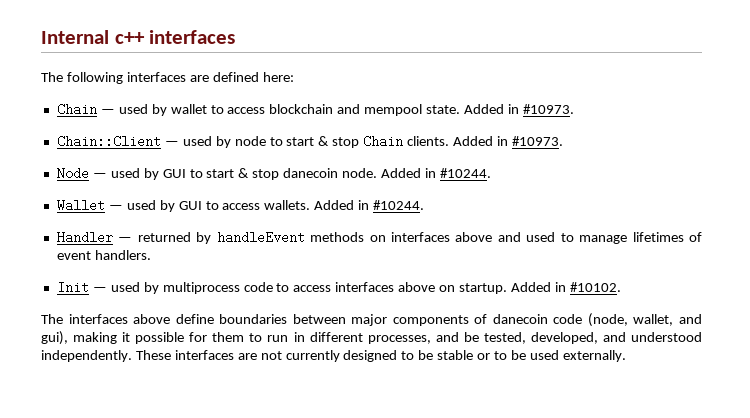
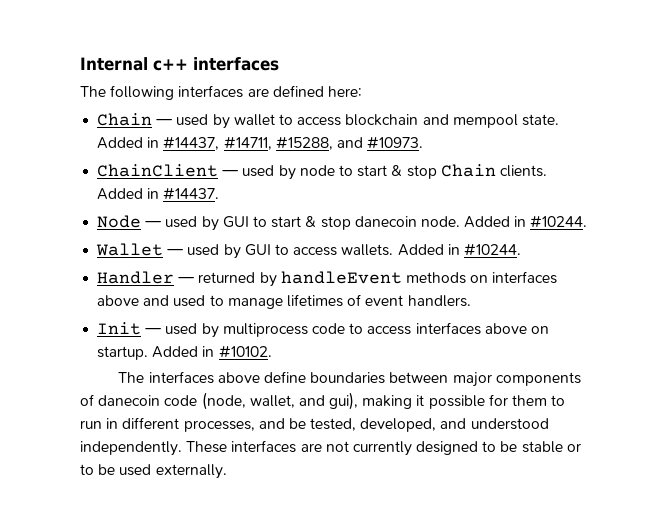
[522,104,574,114] [56,135,161,148] #10973. // Chain::Client -> [163,136,424,150] [97,164,219,177] #14437, #14711, #15288, and #10973. // ChainClient
[511,136,563,146] #10973. -> [163,187,220,200] #14437.

